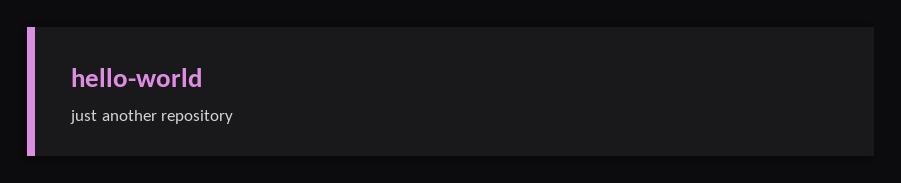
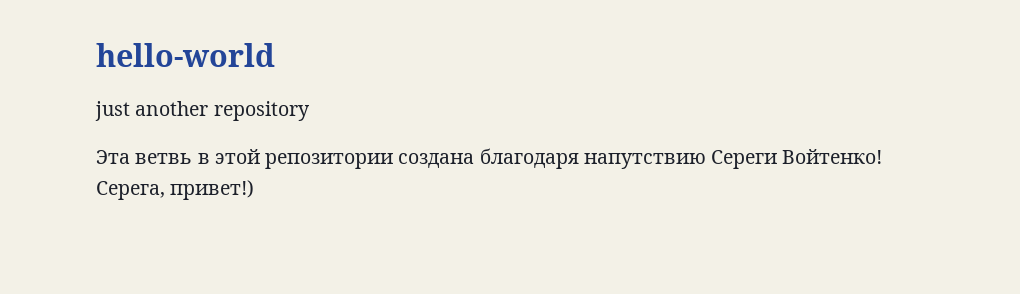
(234, 117) none -> [96,148,883,169] [96,180,255,200] // Эта ветвь в этой репозитории создана благодаря напутствию Сереги Войтенко! Серега, привет!)

